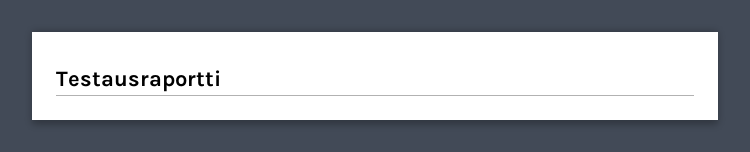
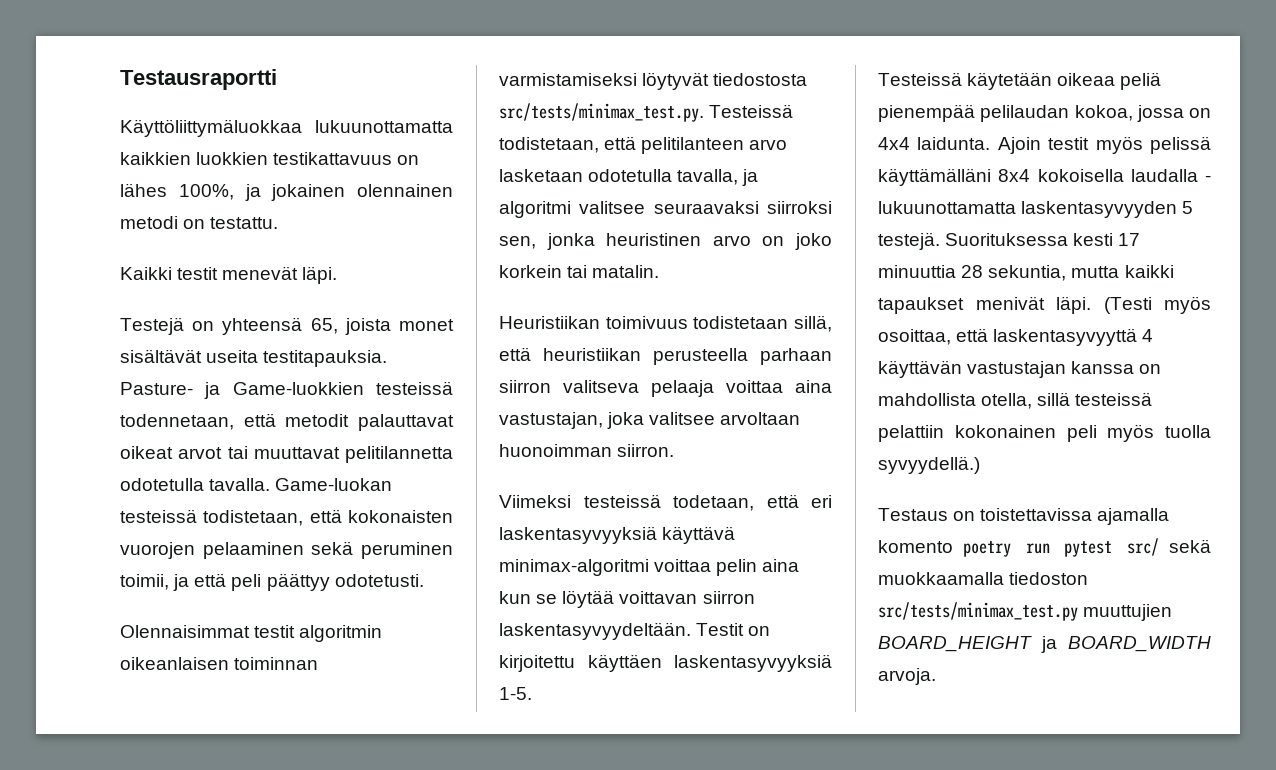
(221, 81) none -> [120,119,453,137] [120,152,420,165] [120,183,453,201] [120,216,279,229] [120,266,338,284] [120,317,455,335] [120,349,388,367] [120,381,453,399] [120,413,455,431] [120,446,453,463] [120,478,393,491] [120,509,453,526] [120,541,454,559] [120,573,424,591] [120,625,383,642] [120,657,319,670] [499,72,808,90] [499,103,794,122] [499,136,788,154] [499,169,759,186] [499,201,832,218] [499,233,832,250] [499,265,660,278] [499,315,832,332] [499,347,832,365] [499,380,832,397] [499,412,801,429] [499,444,675,457] [499,494,832,511] [499,526,736,544] [499,559,800,576] [499,590,755,608] [499,622,771,640] [499,654,832,672] [499,687,532,700] [878,72,1162,90] [878,104,1211,122] [878,136,1211,154] [878,168,1211,186] [878,201,1194,218] [878,232,1141,250] [878,265,1174,281] [878,296,1211,314] [878,328,1154,346] [878,360,1162,378] [878,392,1153,409] [878,424,1211,442] [878,456,980,474] [878,508,1170,525] [878,538,1211,557] [878,572,1089,585] [878,602,1173,621] [878,636,1211,653] [878,668,936,685] // Käyttöliittymäluokkaa lukuunottamatta kaikkien luokkien testikattavuus on lähes 100%, ja jokainen olennainen metodi on testattu. // Kaikki testit menevät läpi. // Testejä on yhteensä 65, joista monet sisältävät useita testitapauksia. Pasture- ja Game-luokkien testeissä todennetaan, että metodit palauttavat oikeat arvot tai muuttavat pelitilannetta odotetulla tavalla. Game-luokan testeissä todistetaan, että kokonaisten vuorojen pelaaminen sekä peruminen toimii, ja että peli päättyy odotetusti. // Olennaisimmat testit algoritmin oikeanlaisen toiminnan varmistamiseksi löytyvät tiedostosta src/tests/minimax_test.py. Testeissä todistetaan, että pelitilanteen arvo lasketaan odotetulla tavalla, ja algoritmi valitsee seuraavaksi siirroksi sen, jonka heuristinen arvo on joko korkein tai matalin. // Heuristiikan toimivuus todistetaan sillä, että heuristiikan perusteella parhaan siirron valitseva pelaaja voittaa aina vastustajan, joka valitsee arvoltaan huonoimman siirron. // Viimeksi testeissä todetaan, että eri laskentasyvyyksiä käyttävä minimax-algoritmi voittaa pelin aina kun se löytää voittavan siirron laskentasyvyydeltään. Testit on kirjoitettu käyttäen laskentasyvyyksiä 1-5. // Testeissä käytetään oikeaa peliä pienempää pelilaudan kokoa, jossa on 4x4 laidunta. Ajoin testit myös pelissä käyttämälläni 8x4 kokoisella laudalla - lukuunottamatta laskentasyvyyden 5 testejä. Suorituksessa kesti 17 minuuttia 28 sekuntia, mutta kaikki tapaukset menivät läpi. (Testi myös osoittaa, että laskentasyvyyttä 4 käyttävän vastustajan kanssa on mahdollista otella, sillä testeissä pelattiin kokonainen peli myös tuolla syvyydellä.) // Testaus on toistettavissa ajamalla komento poetry run pytest src/ sekä muokkaamalla tiedoston src/tests/minimax_test.py muuttujien BOARD_HEIGHT ja BOARD_WIDTH arvoja.

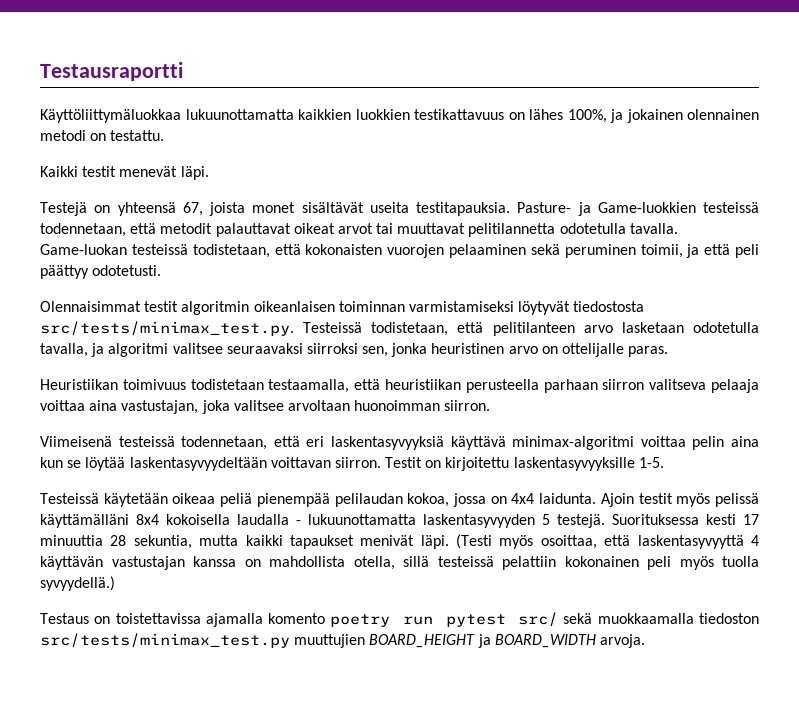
[310,318,338,334] 65, -> [182,202,203,216] 67,
[795,233,832,250] [499,265,660,278] joko korkein tai matalin. -> [562,343,669,357] ottelijalle paras.
[794,315,832,332] sillä, -> [268,379,350,393] testaamalla,
[499,494,754,511] Viimeksi testeissä todetaan, -> [40,436,268,450] Viimeisenä testeissä todennetaan,
[619,591,755,604] [499,622,691,640] voittavan siirron laskentasyvyydeltään. -> [129,457,381,471] laskentasyvyydeltään voittavan siirron.
[587,654,832,672] käyttäen laskentasyvyyksiä -> [513,457,635,471] laskentasyvyyksille

